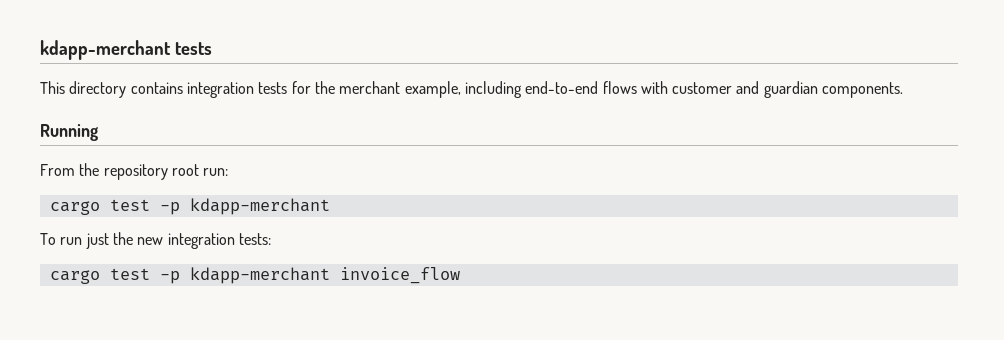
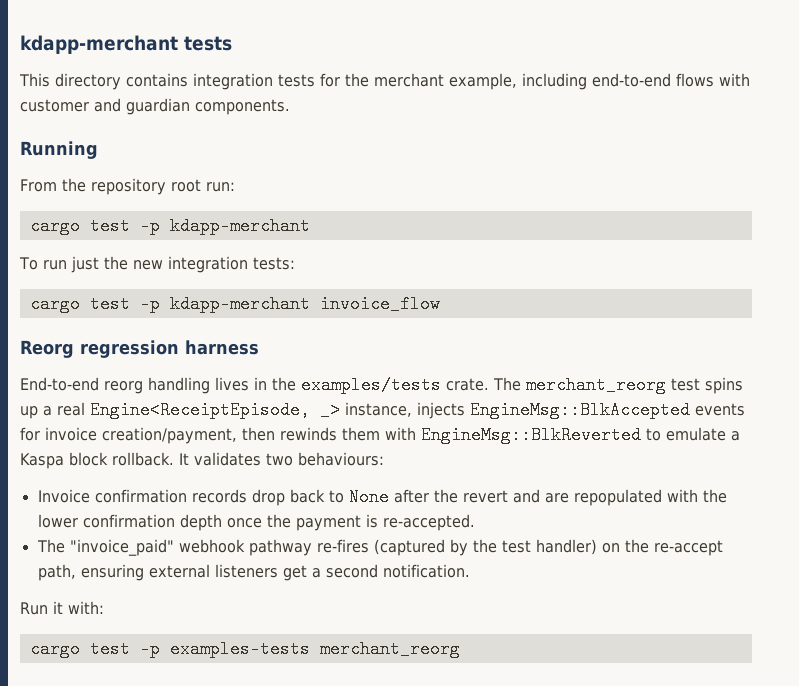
(460, 275) none -> [20,340,259,358] [20,376,743,394] [20,401,745,419] [20,426,740,444] [20,452,384,469] [37,488,727,506] [37,514,475,531] [36,539,723,556] [37,564,470,581] [20,601,104,615] [29,640,460,658] // Reorg regression harness // End-to-end reorg handling lives in the examples/tests crate. The merchant_reorg test spins up a real Engine<ReceiptEpisode, _> instance, injects EngineMsg::BlkAccepted events for invoice creation/payment, then rewinds them with EngineMsg::BlkReverted to emulate a Kaspa block rollback. It validates two behaviours: // Invoice confirmation records drop back to None after the revert and are repopulated with the lower confirmation depth once the payment is re-accepted. // The "invoice_paid" webhook pathway re-fires (captured by the test handler) on the re-accept path, ensuring external listeners get a second notification. // Run it with: // cargo test -p examples-tests merchant_reorg

